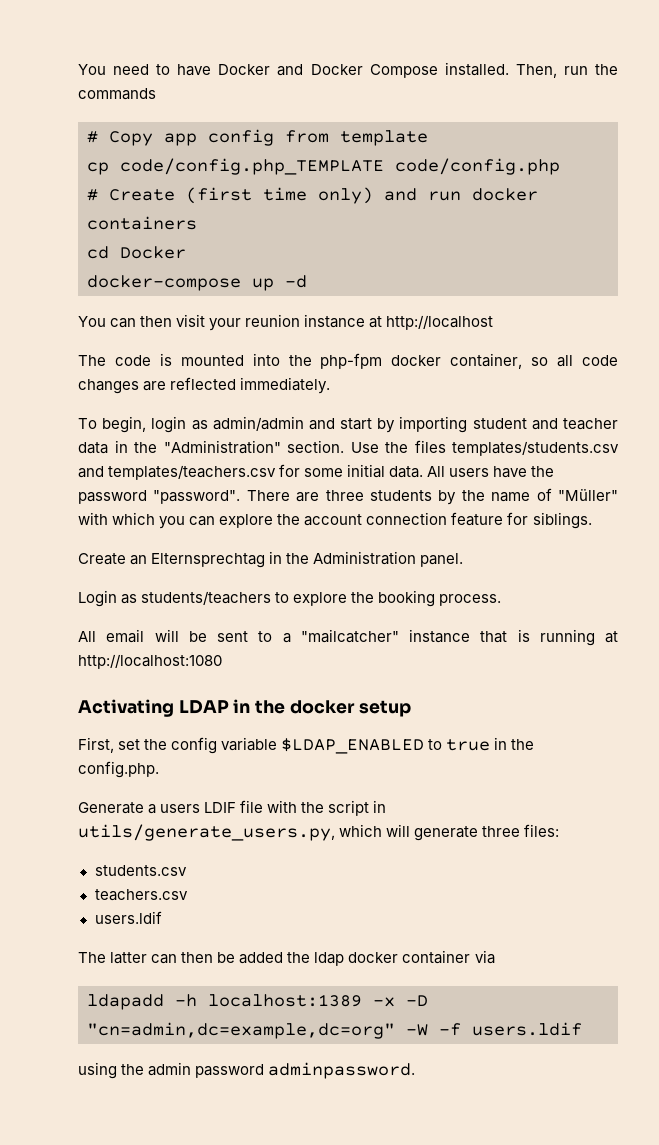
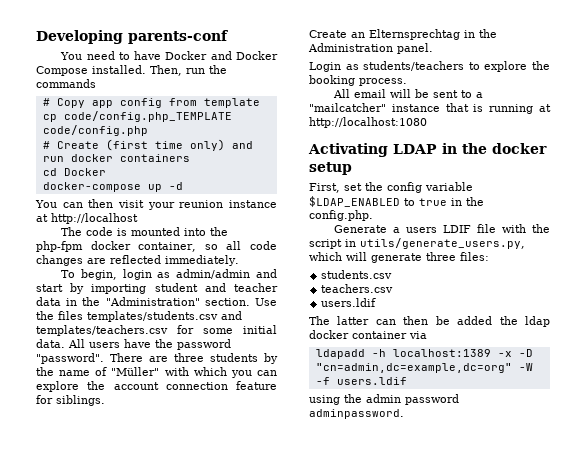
(78, 69) none -> [36,30,228,44] Developing parents-conf //

